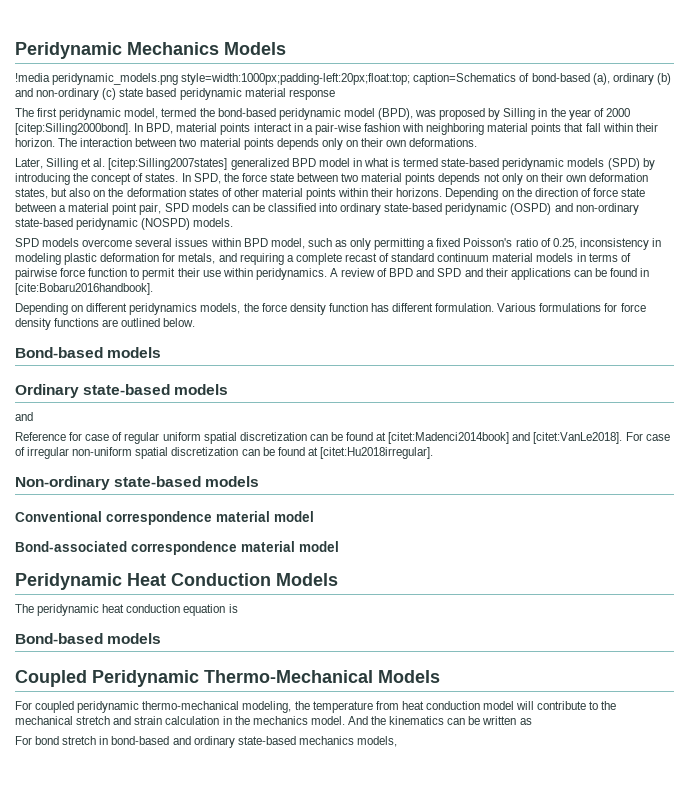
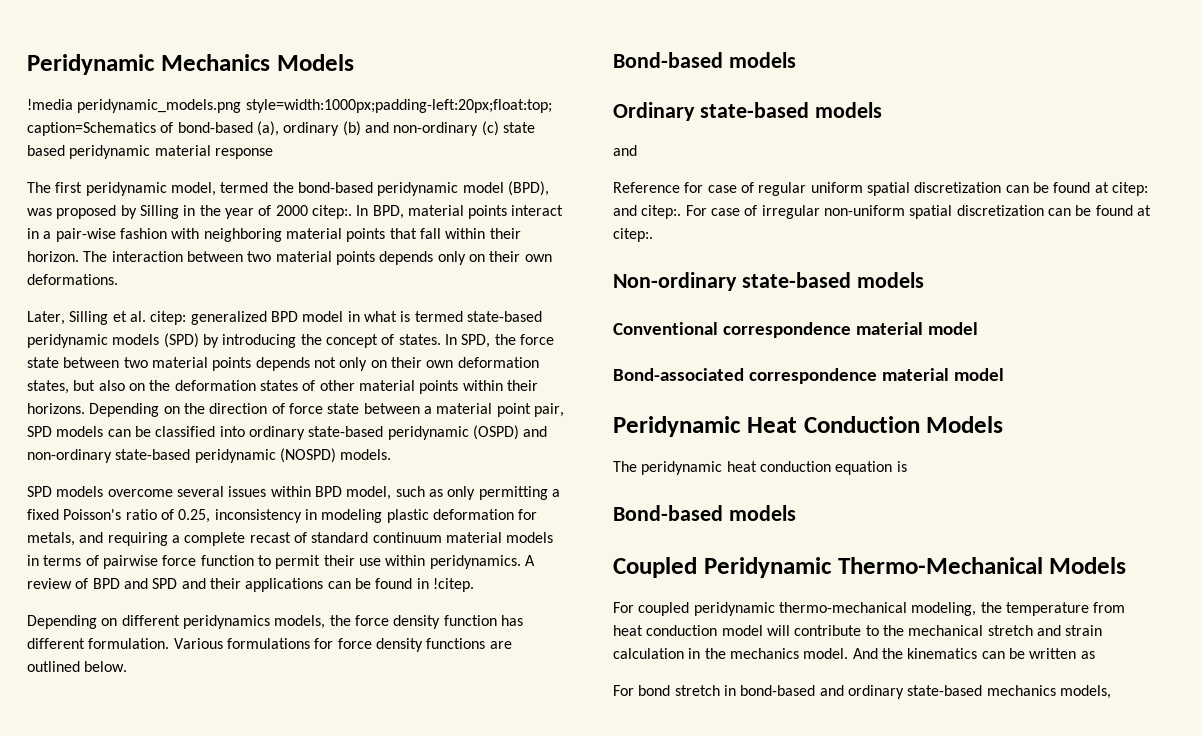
[15,123,131,135] [citep:Silling2000bond]. -> [311,205,352,219] citep:.
[108,158,228,170] [citep:Silling2007states] -> [150,311,187,325] citep:
[15,283,153,295] [cite:Bobaru2016handbook]. -> [432,578,474,592] !citep.
[388,432,623,444] [citet:Madenci2014book] and [citet:VanLe2018]. -> [1111,182,1148,196] [613,205,682,219] citep: and citep:.
[319,447,433,459] [citet:Hu2018irregular]. -> [613,228,653,242] citep:.

